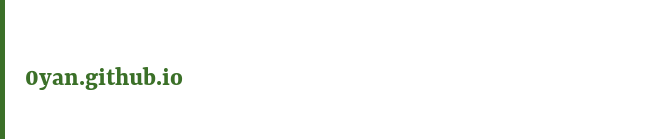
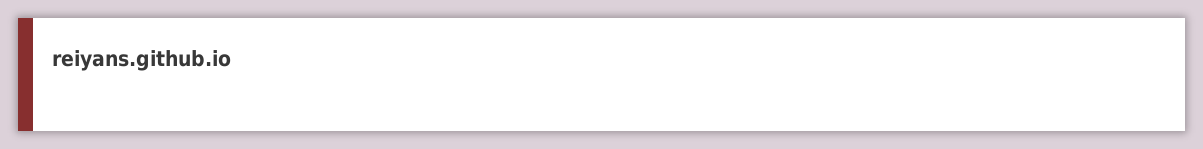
[25,67,183,90] 0yan.github.io -> [52,50,231,71] reiyans.github.io

